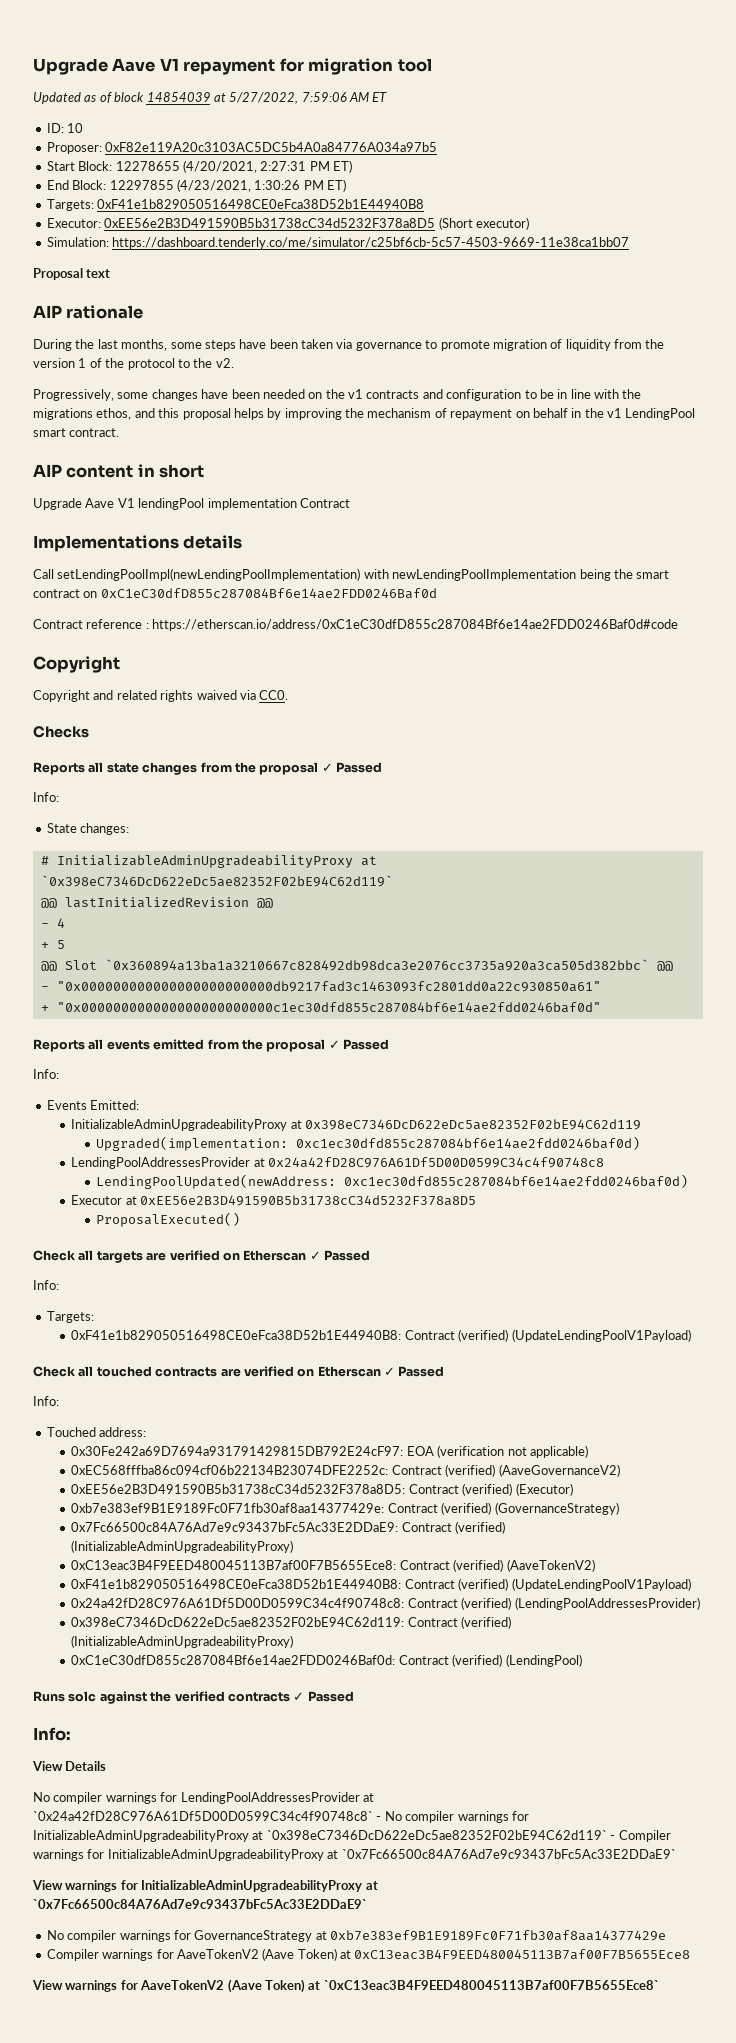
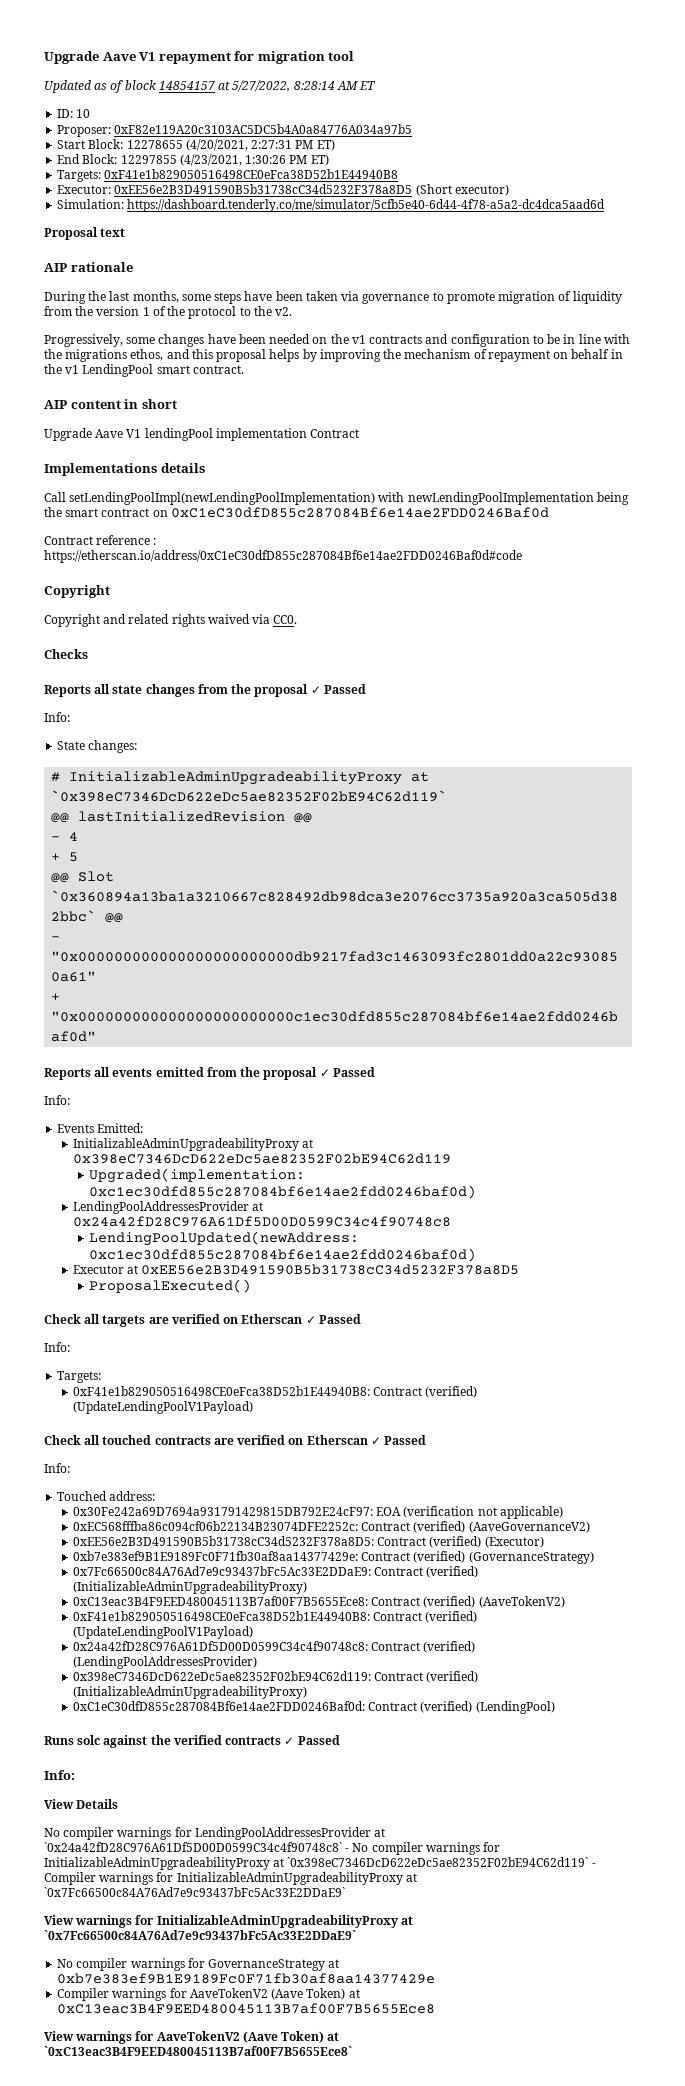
[146,92,211,102] 14854039 -> [158,81,215,90] 14854157
[301,92,347,102] 7:59:06 -> [293,81,335,90] 8:28:14
[112,237,630,249] https://dashboard.tenderly.co/me/simulator/c25bf6cb-5c57-4503-9669-11e38ca1bb07 -> [127,199,606,212] https://dashboard.tenderly.co/me/simulator/5cfb5e40-6d44-4f78-a5a2-dc4dca5aad6d

